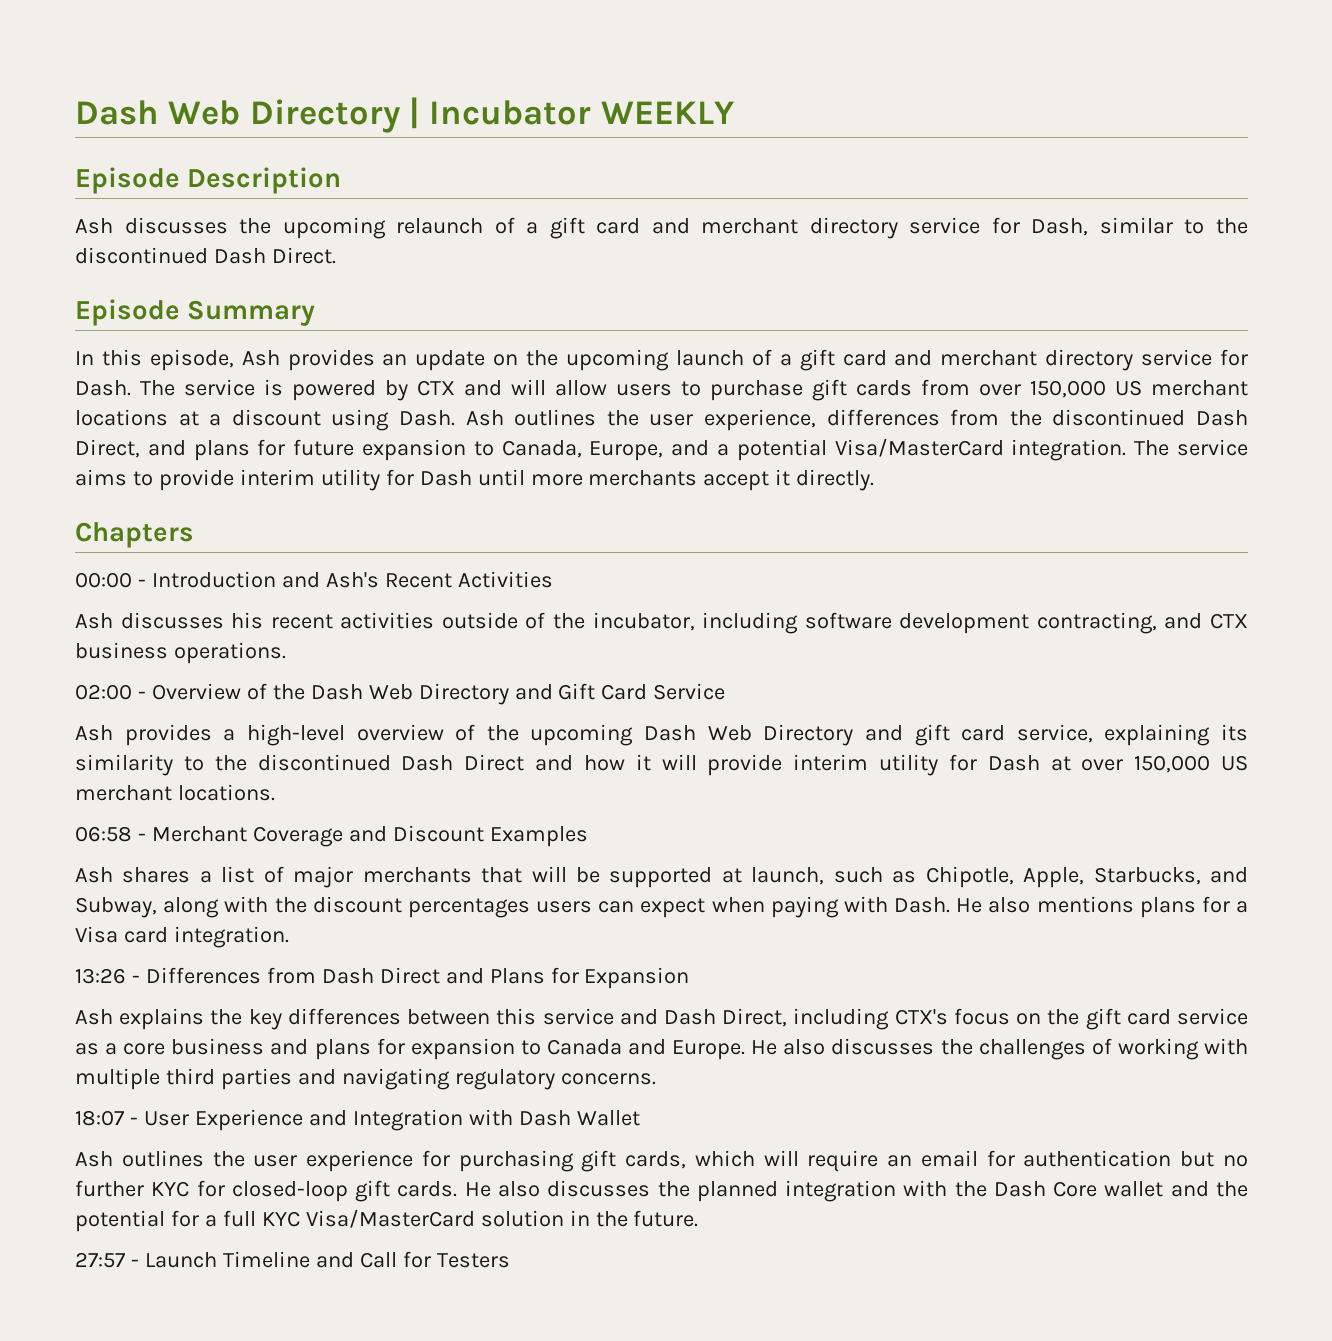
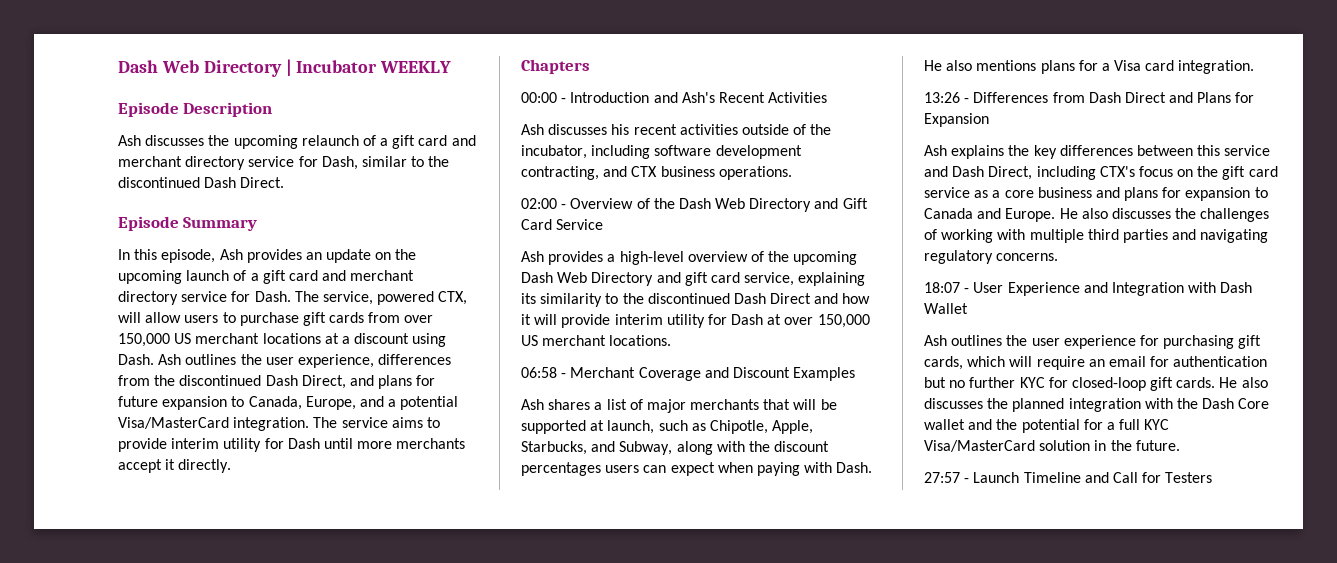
[184,379,502,401] service is powered by CTX and -> [322,291,468,305] service, powered CTX,

